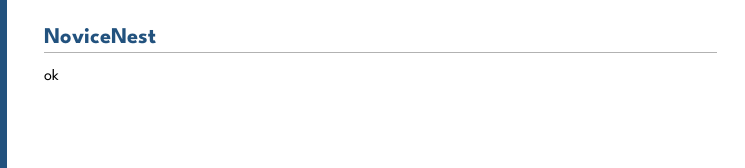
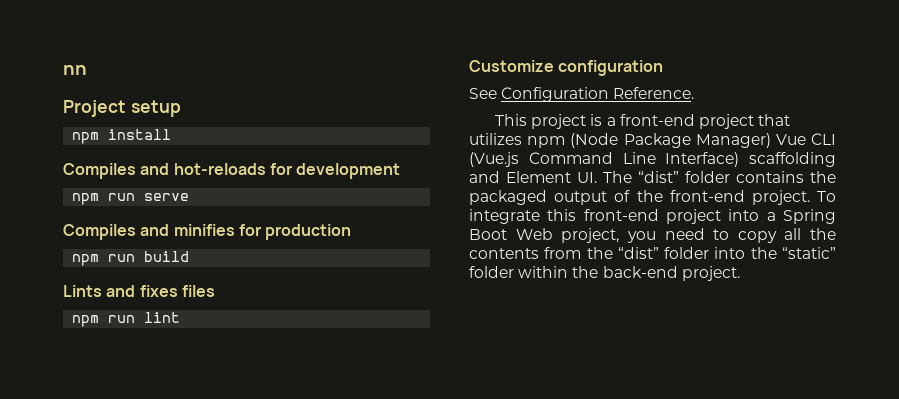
[44,28,156,44] [44,69,59,81] NoviceNest // ok -> [63,65,87,75] [63,100,181,117] [72,129,172,144] [63,163,401,179] [72,193,190,205] [63,224,352,240] [72,251,190,266] [63,285,215,297] [72,312,181,327] [469,60,664,76] [469,87,695,102] [495,114,791,129] [469,133,836,148] [469,152,836,167] [469,171,836,183] [469,190,836,205] [469,209,836,224] [469,228,836,243] [469,247,836,259] [469,266,740,281] nn // Project setup // npm install // Compiles and hot-reloads for development // npm run serve // Compiles and minifies for production // npm run build // Lints and fixes files // npm run lint // Customize configuration // See Configuration Reference. // This project is a front-end project that utilizes npm (Node Package Manager) Vue CLI (Vue.js Command Line Interface) scaffolding and Element UI. The “dist” folder contains the packaged output of the front-end project. To integrate this front-end project into a Spring Boot Web project, you need to copy all the contents from the “dist” folder into the “static” folder within the back-end project.

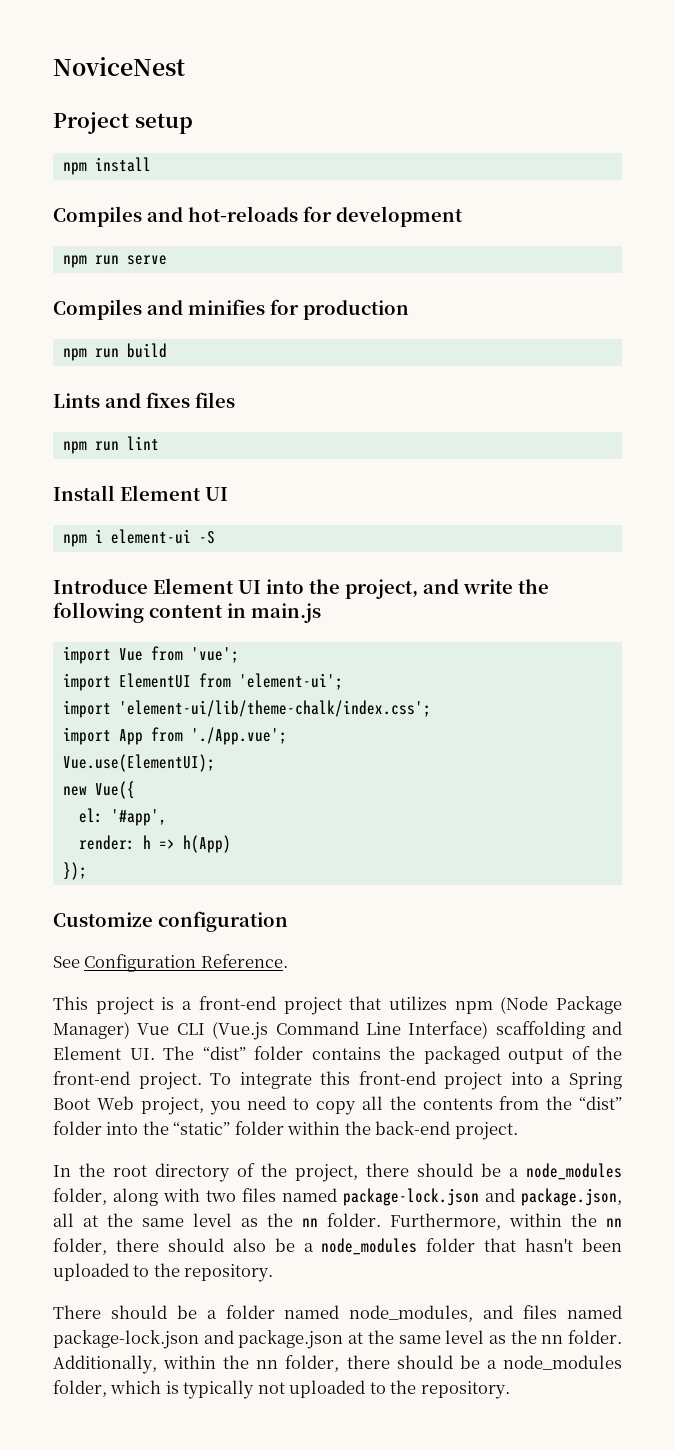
[63,65,87,75] nn -> [53,57,185,76] NoviceNest
(181, 317) none -> [53,485,228,501] [62,529,215,547] [53,578,549,599] [53,602,321,623] [62,646,239,664] [62,673,343,691] [62,700,431,718] [62,727,287,745] [62,754,215,772] [62,781,135,799] [78,808,167,826] [78,835,231,853] [62,862,87,880] // Install Element UI // npm i element-ui -S // Introduce Element UI into the project, and write the following content in main.js // import Vue from 'vue'; // import ElementUI from 'element-ui'; // import 'element-ui/lib/theme-chalk/index.css'; // import App from './App.vue'; // Vue.use(ElementUI); // new Vue({ // el: '#app', // render: h => h(App) // });
(740, 273) none -> [53,1163,622,1182] [53,1188,622,1206] [53,1213,622,1230] [53,1238,622,1255] [53,1263,274,1282] [53,1305,623,1322] [53,1330,622,1349] [53,1355,622,1374] [53,1380,510,1399] // In the root directory of the project, there should be a node_modules folder, along with two files named package-lock.json and package.json, all at the same level as the nn folder. Furthermore, within the nn folder, there should also be a node_modules folder that hasn't been uploaded to the repository. // There should be a folder named node_modules, and files named package-lock.json and package.json at the same level as the nn folder. Additionally, within the nn folder, there should be a node_modules folder, which is typically not uploaded to the repository.

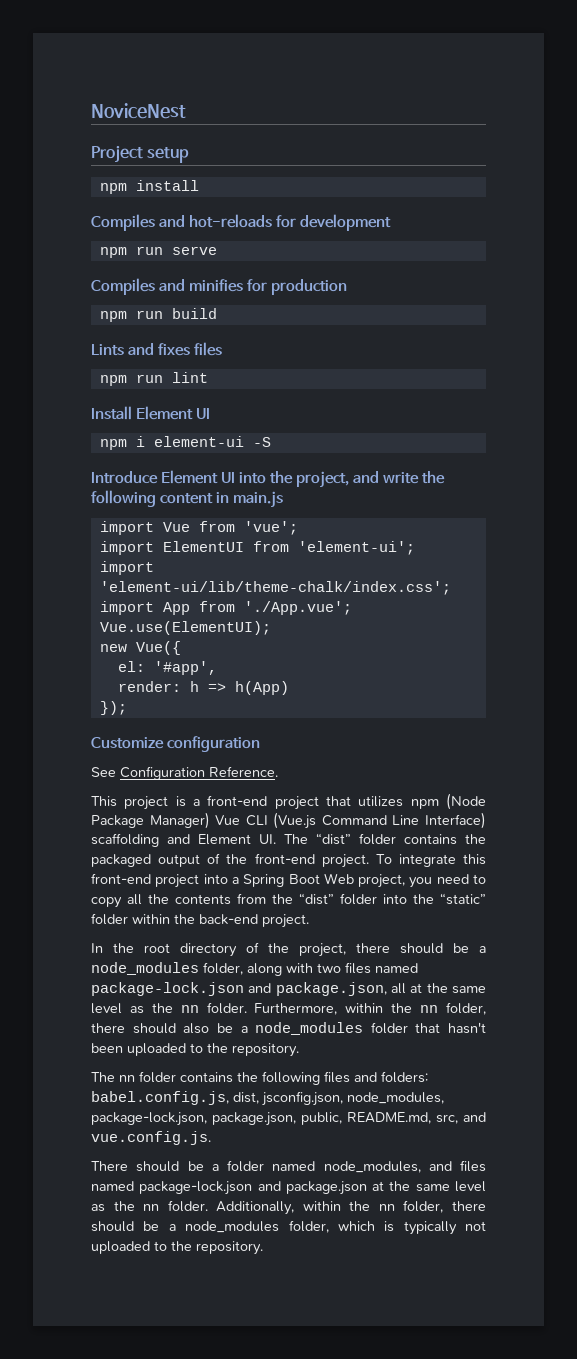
(274, 1273) none -> [91,1071,428,1085] [91,1091,444,1106] [91,1112,486,1126] [91,1131,211,1145] // The nn folder contains the following files and folders: babel.config.js, dist, jsconfig.json, node_modules, package-lock.json, package.json, public, README.md, src, and vue.config.js.

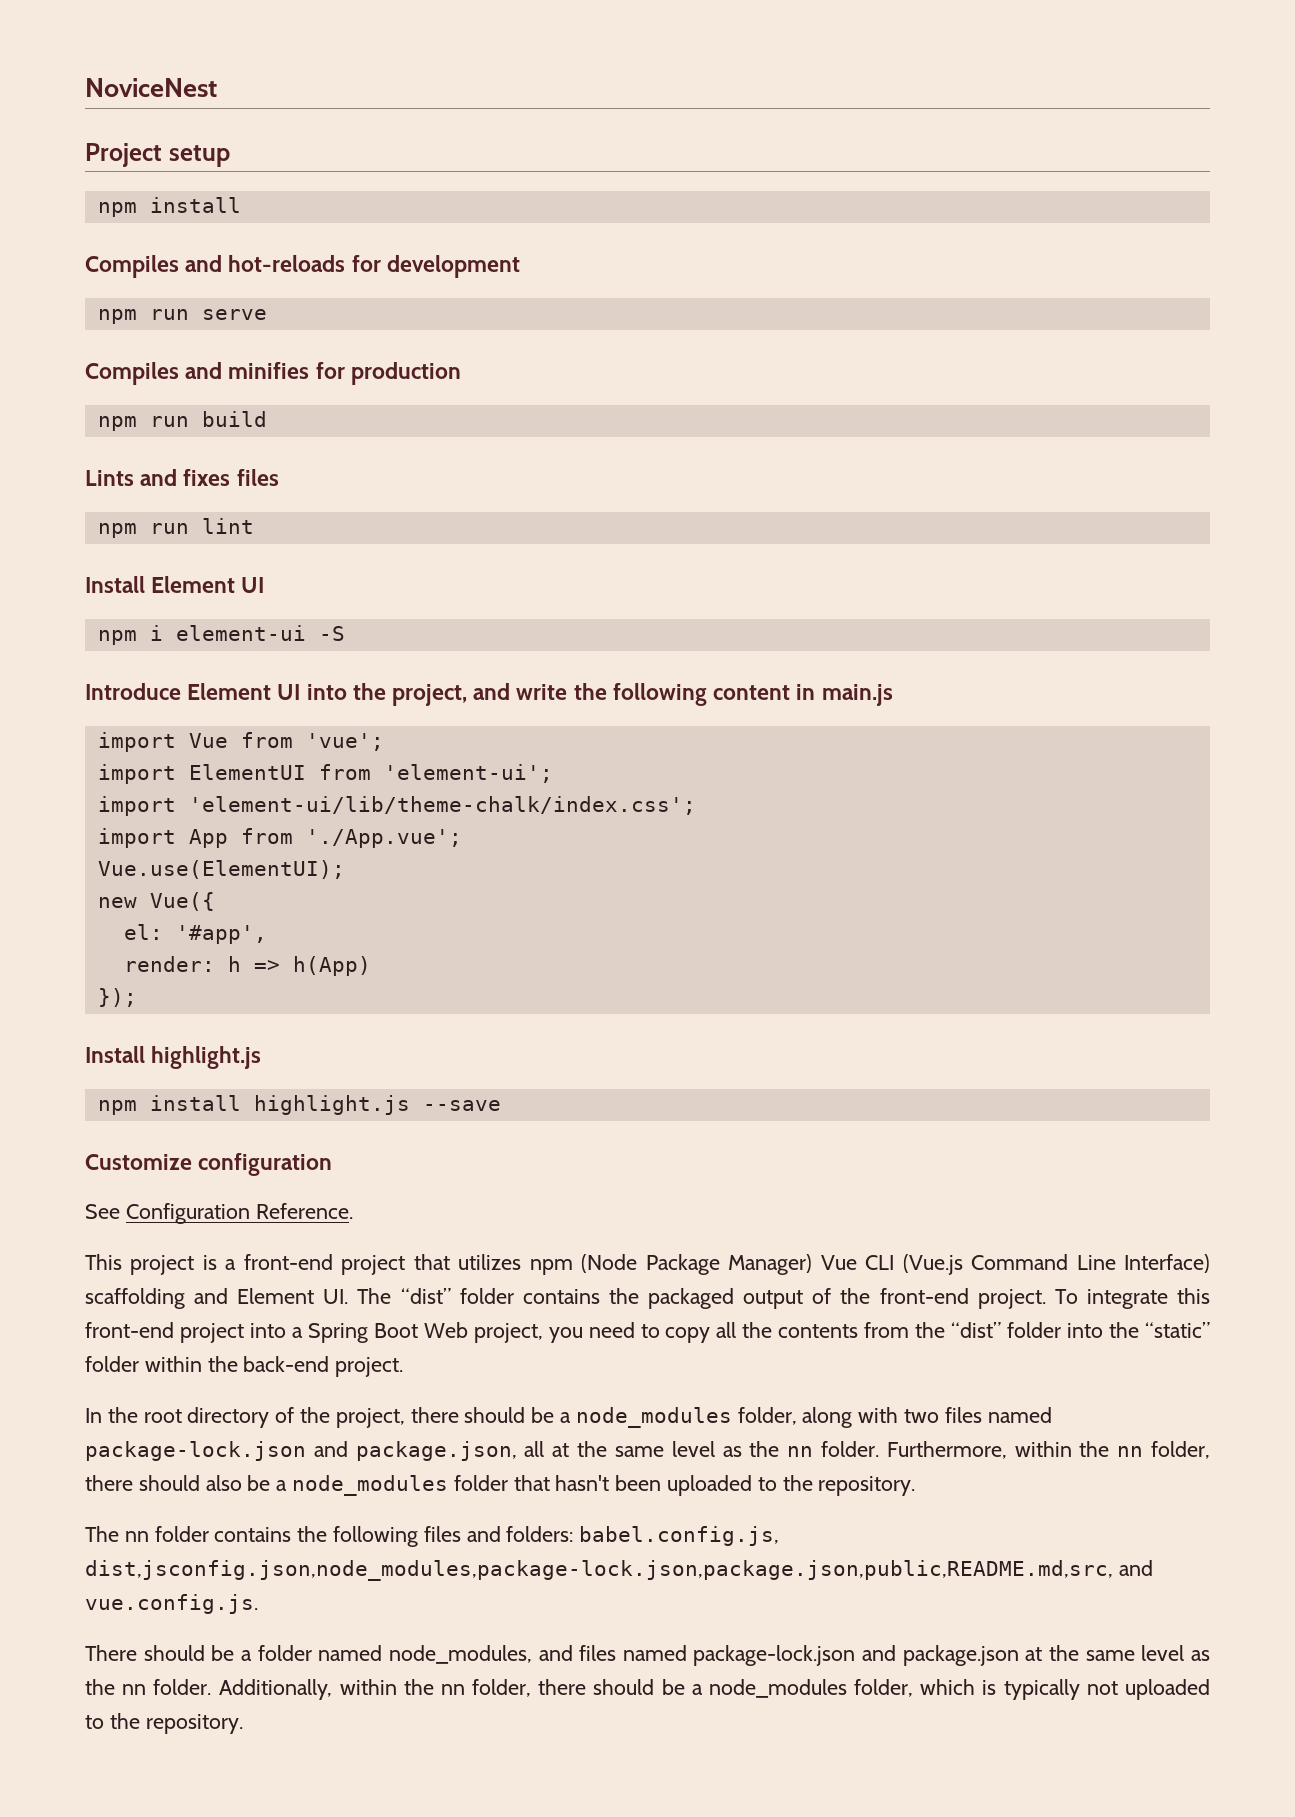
(127, 708) none -> [85,1046,262,1069] [97,1095,501,1115] // Install highlight.js // npm install highlight.js --save
[233,1091,444,1106] [91,1112,458,1126] dist, jsconfig.json, node_modules, package-lock.json, package.json, public, README.md, src, -> [85,1560,1113,1581] dist,jsconfig.json,node_modules,package-lock.json,package.json,public,README.md,src,

